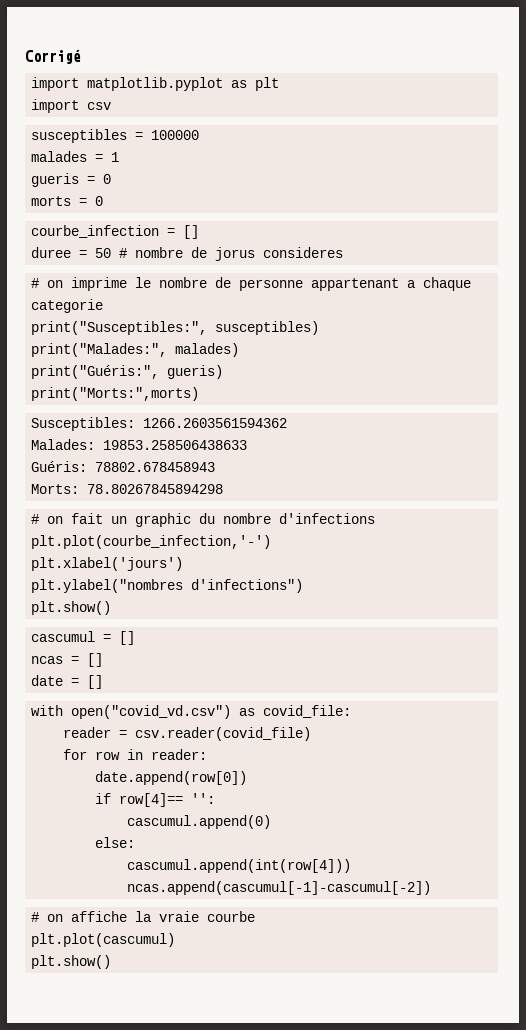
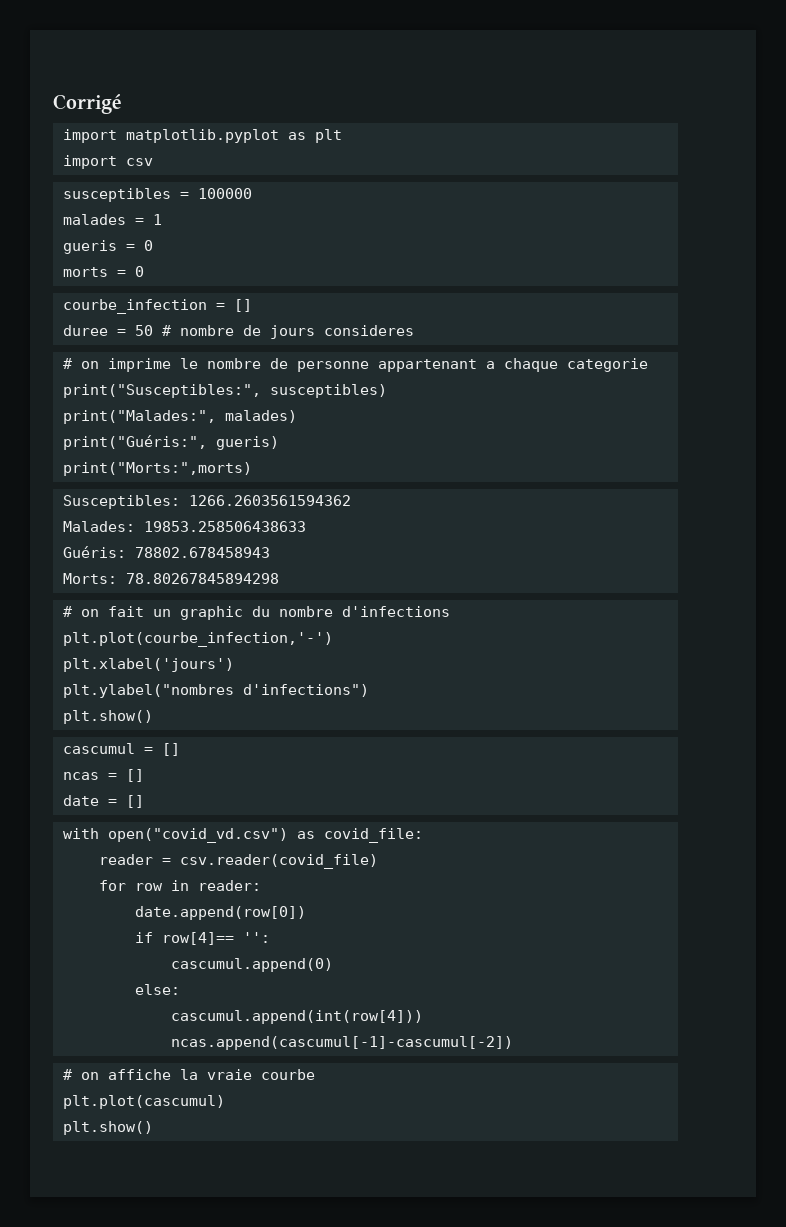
[215,247,255,261] jorus -> [269,325,315,339] jours

